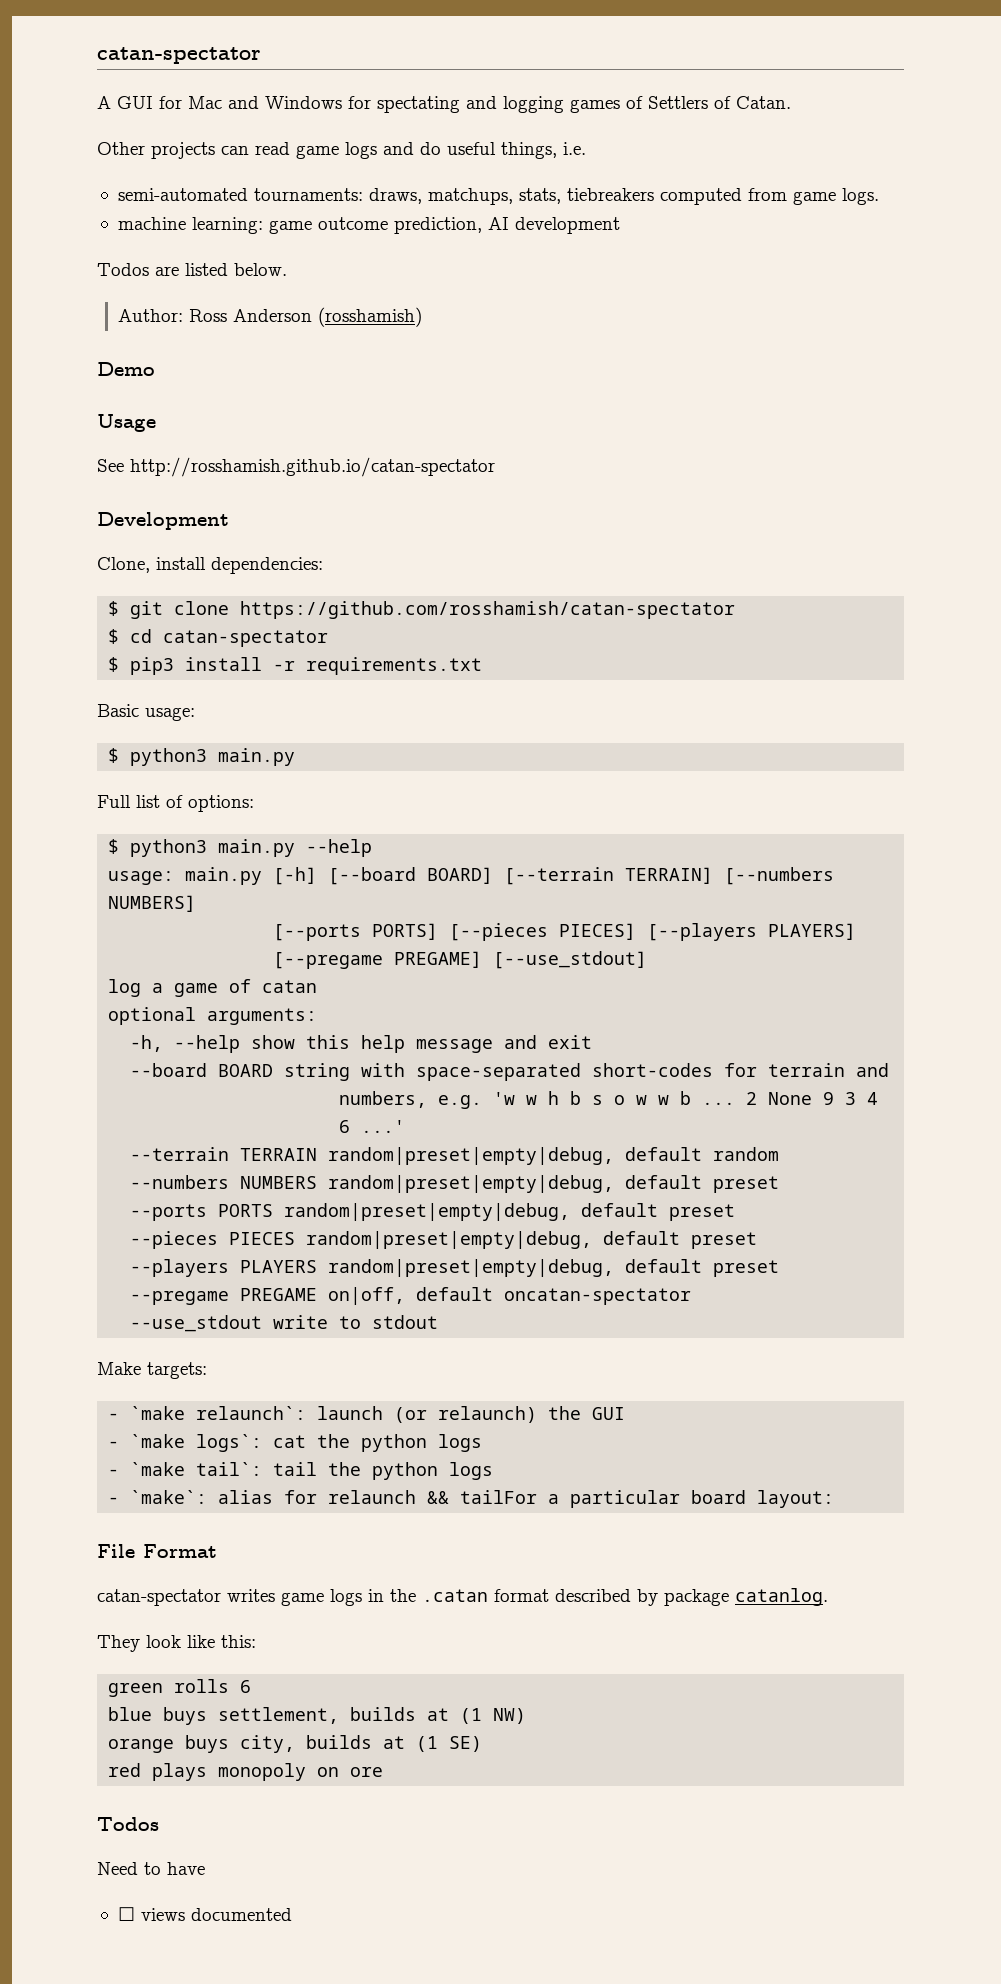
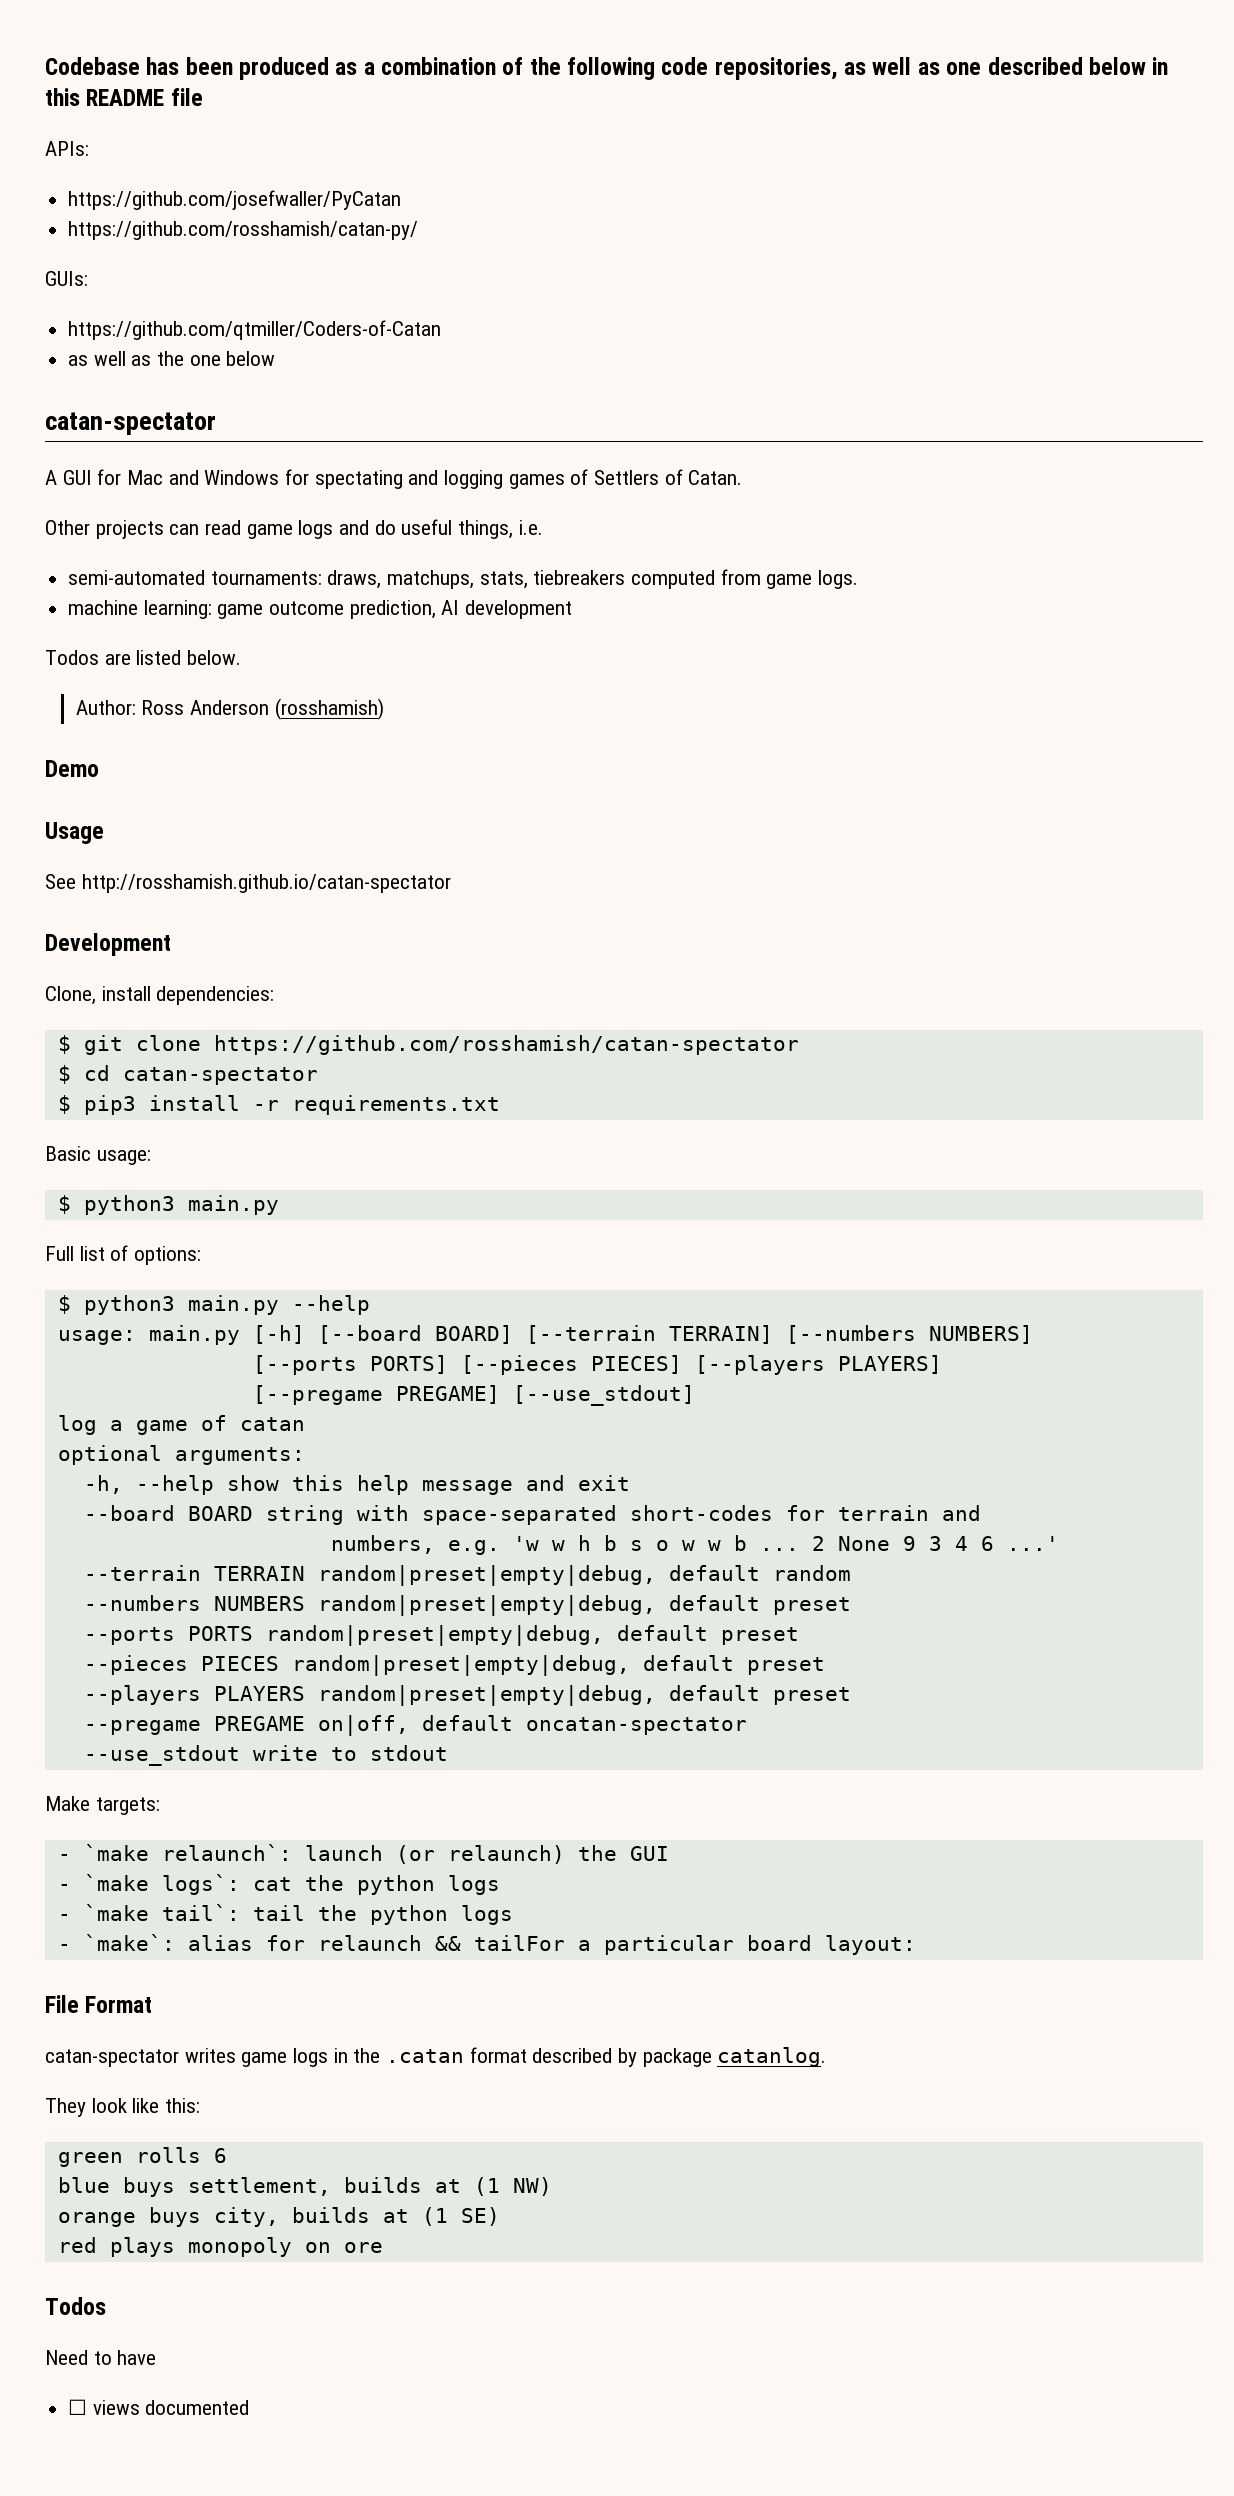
(97, 55) none -> [45,57,1169,80] [45,88,203,106] [45,141,89,156] [68,190,402,210] [68,221,419,240] [45,271,88,286] [68,320,442,340] [68,351,276,366] Codebase has been produced as a combination of the following code repositories, as well as one described below in this README file // APIs: // https://github.com/josefwaller/PyCatan // https://github.com/rosshamish/catan-py/ // GUIs: // https://github.com/qtmiller/Coders-of-Catan // as well as the one below //

